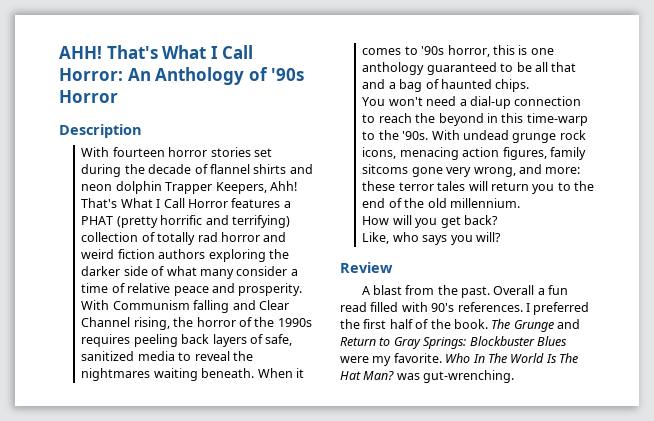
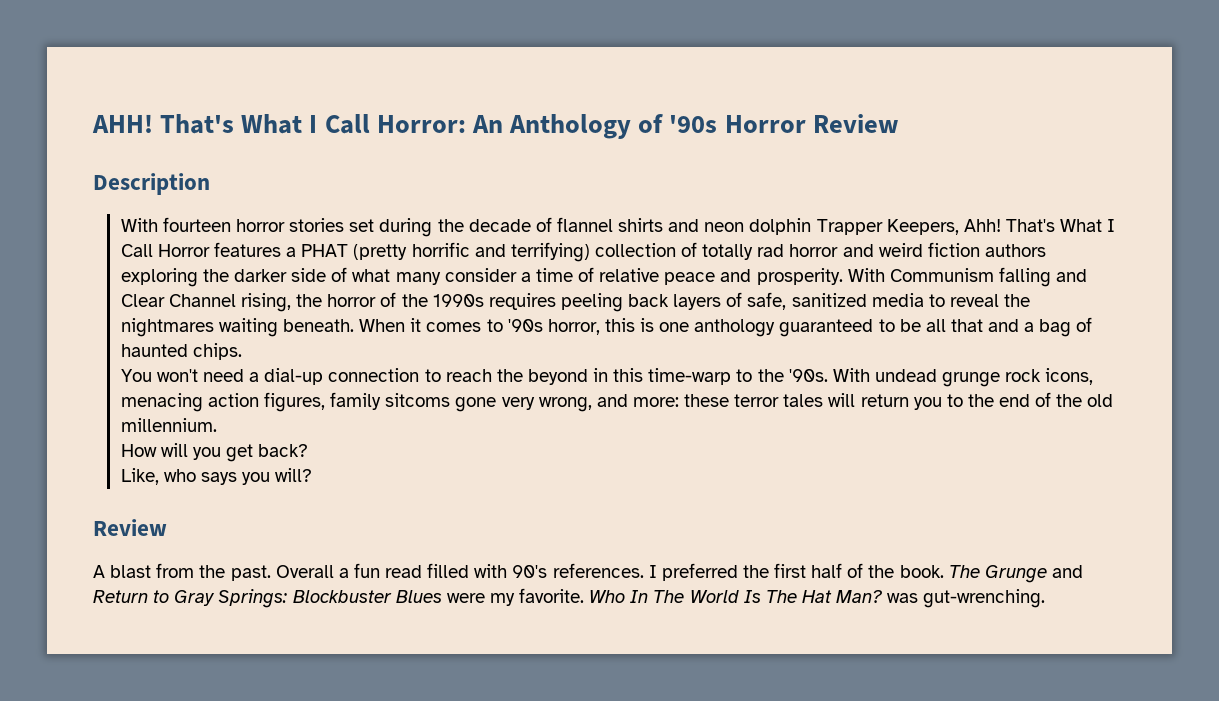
(118, 96) none -> [812,114,899,133] Review

